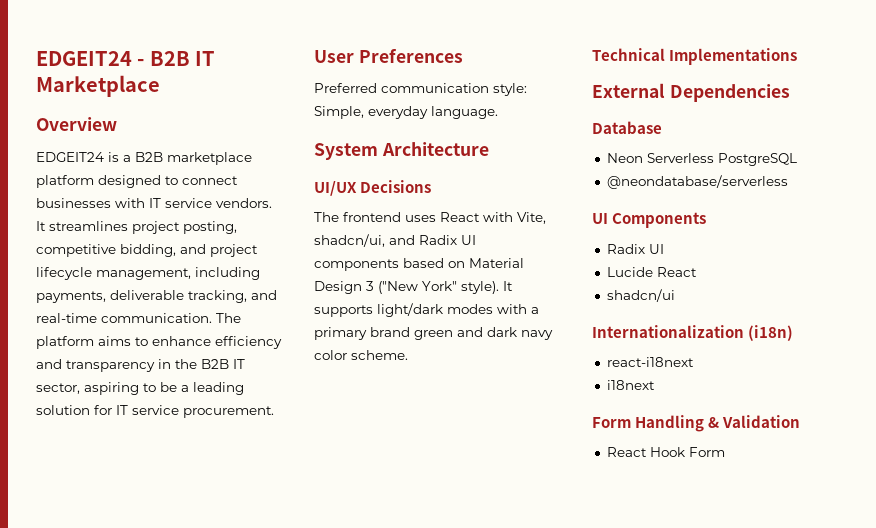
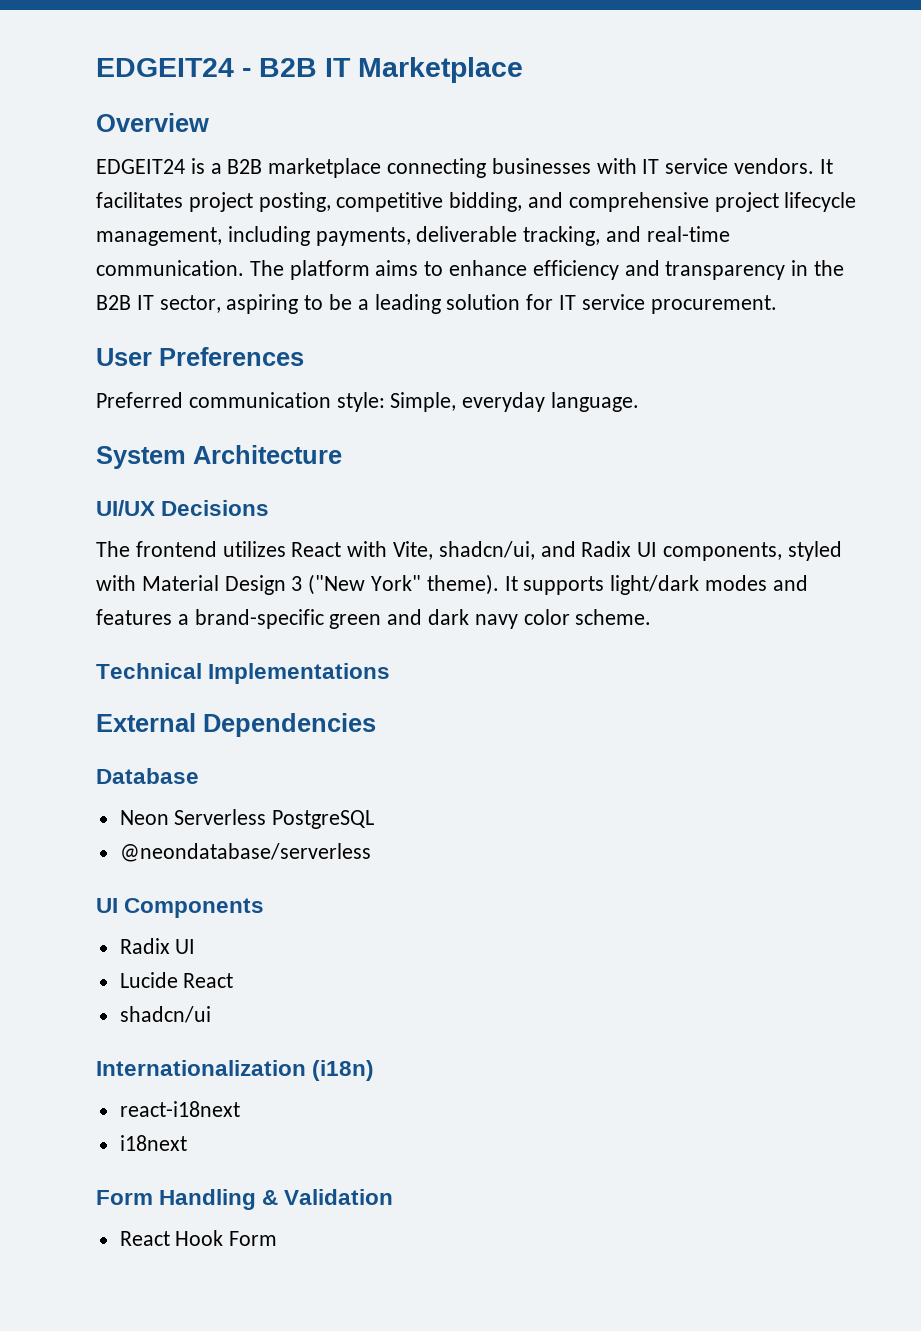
[36,175,238,188] platform designed to connect -> [387,158,487,178] connecting
[49,221,128,231] streamlines -> [96,192,183,208] facilitates
(206, 249) none -> [568,192,709,212] comprehensive
[405,215,436,222] uses -> [222,541,286,557] utilizes
[314,258,465,271] components based on -> [663,541,842,561] [96,575,136,591] components, styled with
[461,281,499,294] style). -> [426,574,499,595] theme).
[497,304,539,314] [314,327,410,340] with a primary brand -> [772,575,808,591] [96,609,324,629] and features a brand-specific

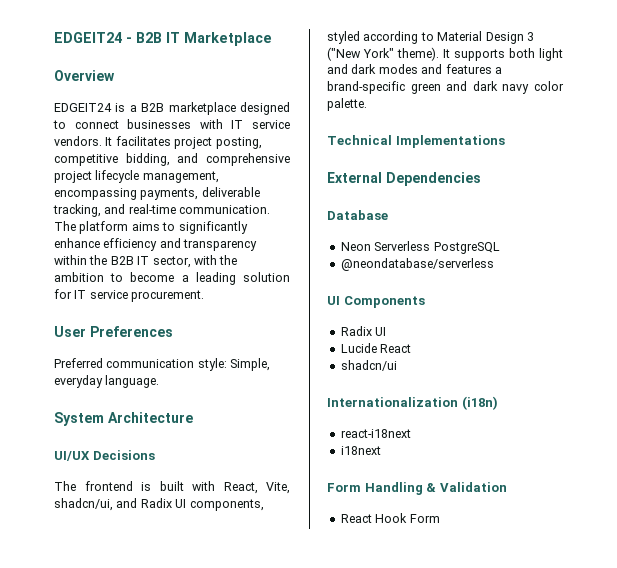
[387,158,487,178] connecting -> [240,102,290,115] [53,120,119,129] designed to connect
[227,226,310,246] including -> [54,188,137,200] encompassing
(444, 268) none -> [178,221,248,234] significantly
[791,260,809,276] in -> [54,255,87,265] within
[226,294,353,314] aspiring to be -> [193,255,238,265] [54,272,175,282] with the ambition to become
[222,541,388,557] utilizes React with -> [141,481,258,494] is built with React,
[96,575,136,591] with -> [363,31,434,44] according to
[610,575,700,595] light/dark -> [509,48,563,61] [327,64,377,74] both light and dark
[575,609,652,625] scheme. -> [327,98,367,111] palette.

